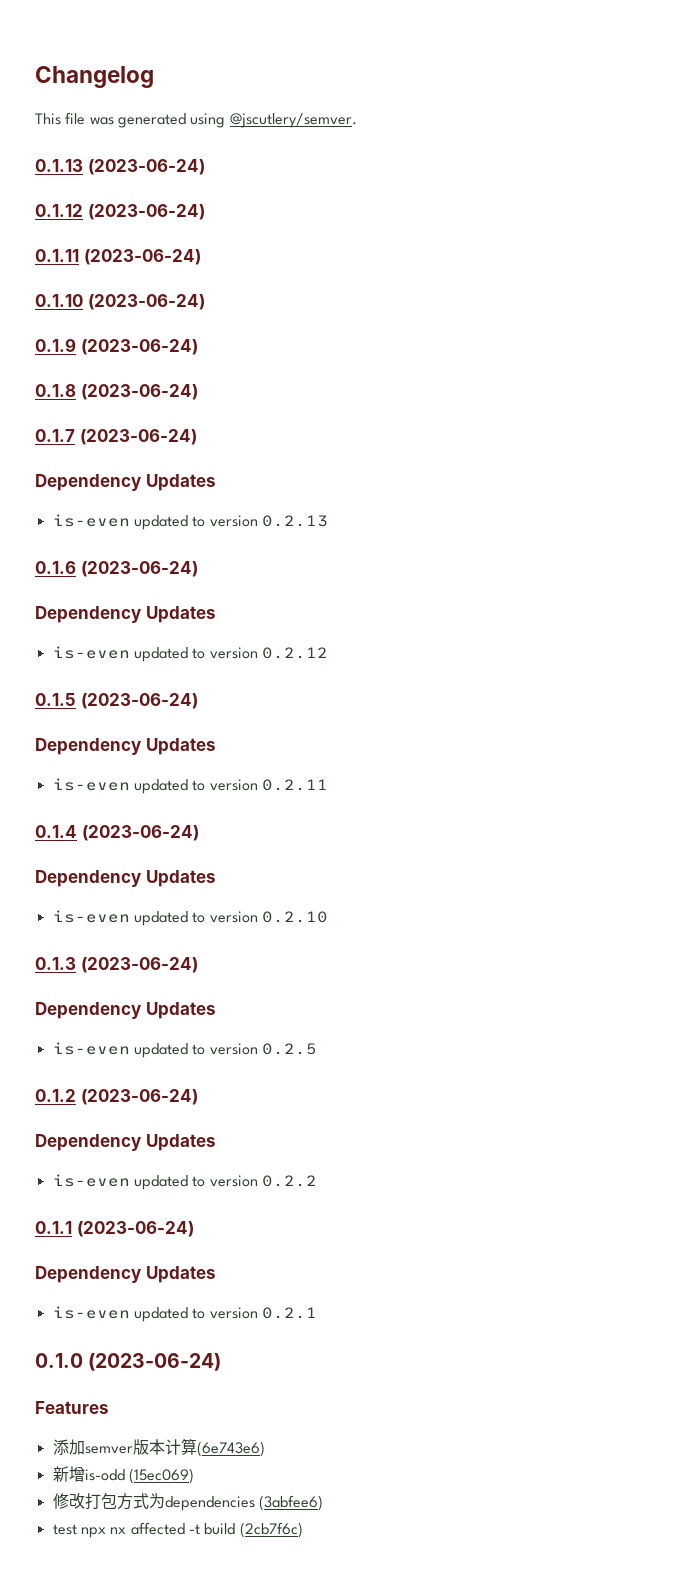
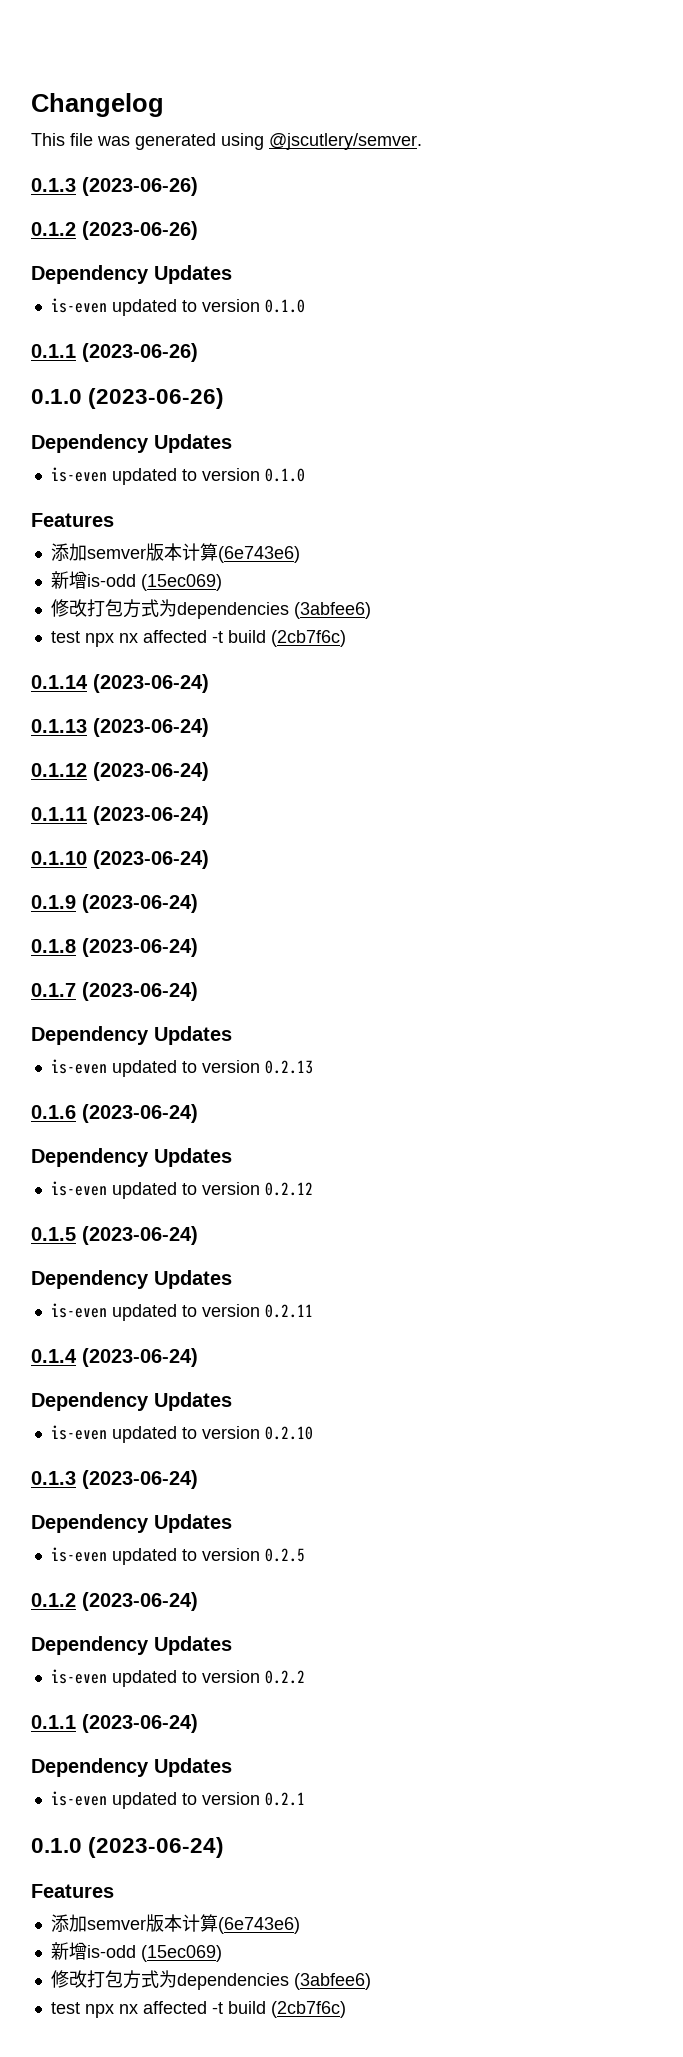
(357, 120) none -> [31,177,198,196] [31,221,198,240] [31,265,232,284] [50,298,305,316] [31,343,198,362] [31,388,225,409] [31,434,232,453] [50,467,305,485] [31,513,114,527] [50,543,300,563] [50,571,222,591] [50,599,371,619] [50,630,346,647] [31,674,209,693] // 0.1.3 (2023-06-26) // 0.1.2 (2023-06-26) // Dependency Updates // is-even updated to version 0.1.0 // 0.1.1 (2023-06-26) // 0.1.0 (2023-06-26) // Dependency Updates // is-even updated to version 0.1.0 // Features // 添加semver版本计算(6e743e6) // 新增is-odd (15ec069) // 修改打包方式为dependencies (3abfee6) // test npx nx affected -t build (2cb7f6c) // 0.1.14 (2023-06-24)

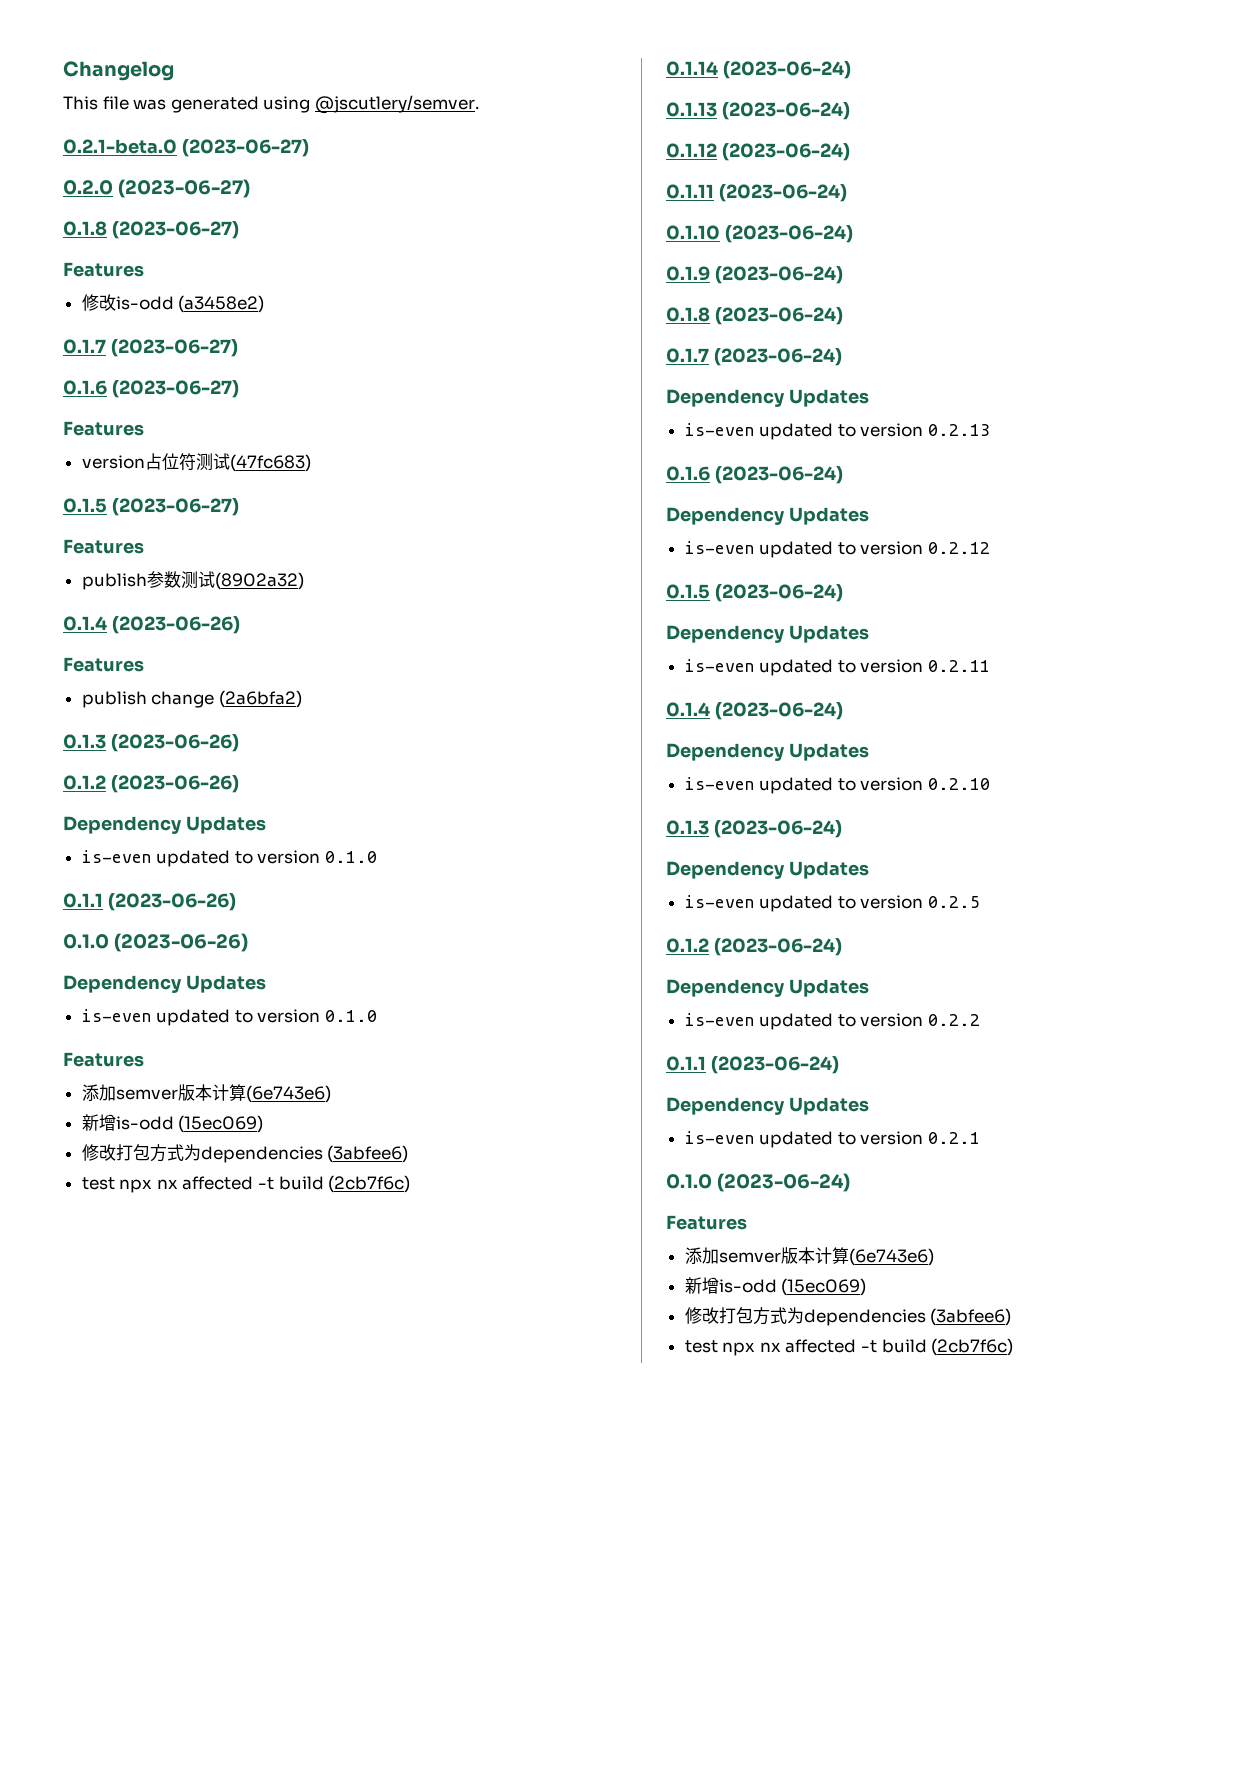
(422, 141) none -> [63,139,309,157] [63,179,250,198] [63,221,239,239] [63,262,144,277] [81,294,265,313] [63,339,238,357] [63,380,239,398] [63,421,144,436] [81,453,311,472] [63,498,239,516] [63,539,144,554] [81,571,304,590] [63,616,240,634] [63,657,144,672] [81,690,302,708] // 0.2.1-beta.0 (2023-06-27) // 0.2.0 (2023-06-27) // 0.1.8 (2023-06-27) // Features // 修改is-odd (a3458e2) // 0.1.7 (2023-06-27) // 0.1.6 (2023-06-27) // Features // version占位符测试(47fc683) // 0.1.5 (2023-06-27) // Features // publish参数测试(8902a32) // 0.1.4 (2023-06-26) // Features // publish change (2a6bfa2)

